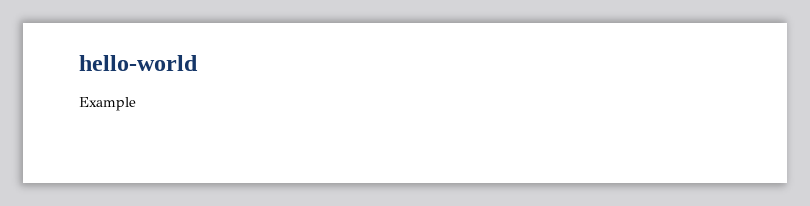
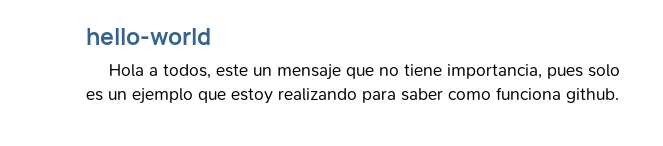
[79,97,136,111] Example -> [108,64,620,80] [86,87,619,104] Hola a todos, este un mensaje que no tiene importancia, pues solo es un ejemplo que estoy realizando para saber como funciona github.

